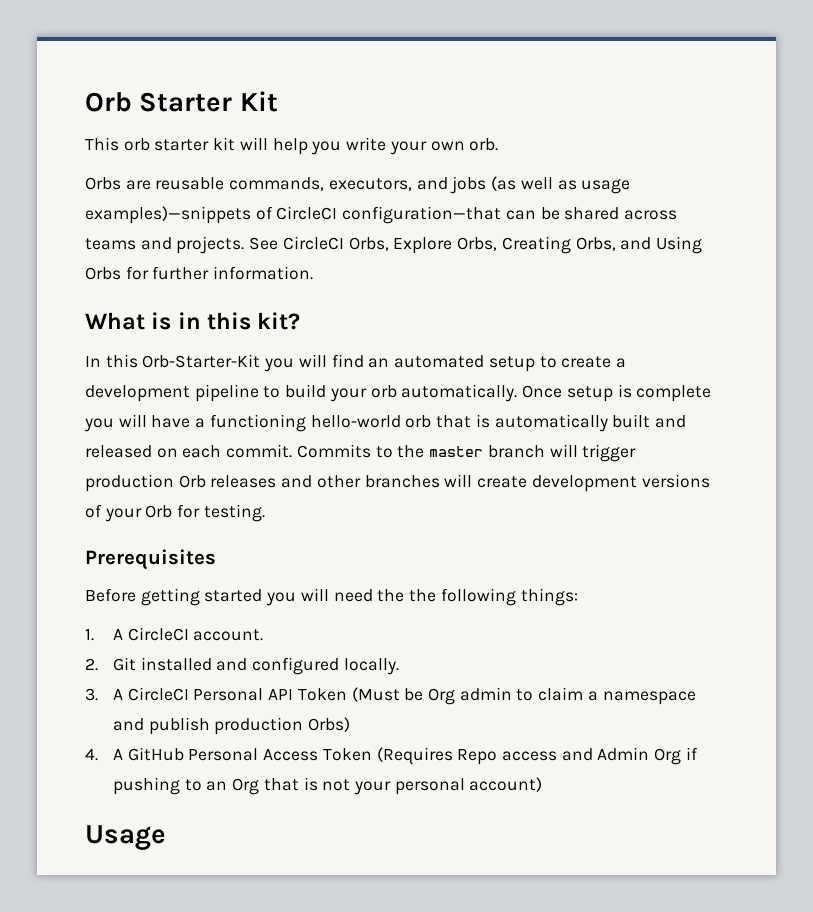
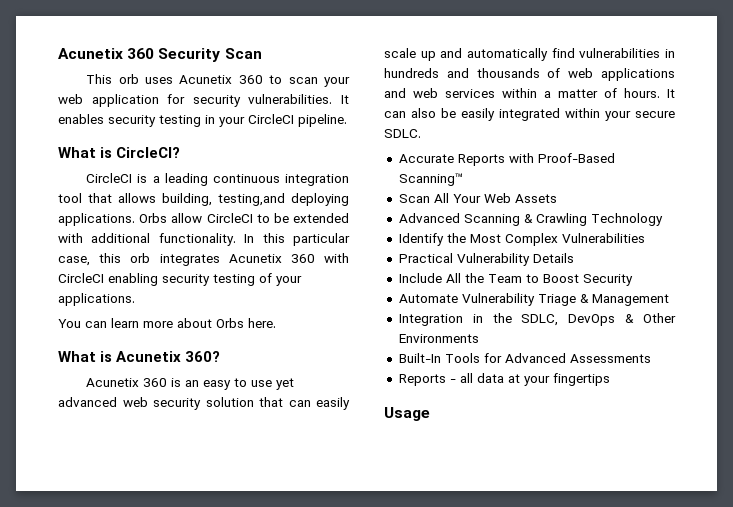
[85,91,278,112] [85,137,499,155] [85,176,631,194] [85,206,678,224] [85,236,702,254] [85,266,314,280] [85,312,301,330] [85,354,626,372] [85,384,712,402] [84,414,686,432] [85,444,637,462] [85,474,710,492] [85,504,265,522] [85,549,216,570] [85,588,578,606] [85,627,264,641] [85,657,399,675] [85,687,696,705] [112,717,351,735] [85,747,698,765] [112,777,543,795] Orb Starter Kit // This orb starter kit will help you write your own orb. // Orbs are reusable commands, executors, and jobs (as well as usage examples)—snippets of CircleCI configuration—that can be shared across teams and projects. See CircleCI Orbs, Explore Orbs, Creating Orbs, and Using Orbs for further information. // What is in this kit? // In this Orb-Starter-Kit you will find an automated setup to create a development pipeline to build your orb automatically. Once setup is complete you will have a functioning hello-world orb that is automatically built and released on each commit. Commits to the master branch will trigger production Orb releases and other branches will create development versions of your Orb for testing. // Prerequisites // Before getting started you will need the the following things: // 1. A CircleCI account. // 2. Git installed and configured locally. // 3. A CircleCI Personal API Token (Must be Org admin to claim a namespace and publish production Orbs) // 4. A GitHub Personal Access Token (Requires Repo access and Admin Org if pushing to an Org that is not your personal account) -> [58,48,262,62] [86,74,350,87] [58,94,349,107] [58,114,347,127] [58,147,181,158] [86,173,349,186] [58,193,349,206] [58,213,349,226] [58,233,350,246] [58,253,349,266] [58,273,302,286] [58,293,135,306] [58,318,276,328] [58,351,221,362] [86,378,295,390] [58,397,350,410] [384,48,675,61] [384,68,675,81] [384,88,675,98] [384,108,675,121] [384,129,421,138] [398,153,615,166] [398,173,463,186] [398,193,557,203] [398,213,663,226] [398,233,645,246] [398,253,574,266] [398,273,633,286] [398,293,669,306] [398,313,676,326] [398,334,479,343] [398,353,651,363] [398,373,610,386] Acunetix 360 Security Scan // This orb uses Acunetix 360 to scan your web application for security vulnerabilities. It enables security testing in your CircleCI pipeline. // What is CircleCI? // CircleCI is a leading continuous integration tool that allows building, testing,and deploying applications. Orbs allow CircleCI to be extended with additional functionality. In this particular case, this orb integrates Acunetix 360 with CircleCI enabling security testing of your applications. // You can learn more about Orbs here. // What is Acunetix 360? // Acunetix 360 is an easy to use yet advanced web security solution that can easily scale up and automatically find vulnerabilities in hundreds and thousands of web applications and web services within a matter of hours. It can also be easily integrated within your secure SDLC. // Accurate Reports with Proof-Based Scanning™ // Scan All Your Web Assets // Advanced Scanning & Crawling Technology // Identify the Most Complex Vulnerabilities // Practical Vulnerability Details // Include All the Team to Boost Security // Automate Vulnerability Triage & Management // Integration in the SDLC, DevOps & Other Environments // Built-In Tools for Advanced Assessments // Reports - all data at your fingertips

